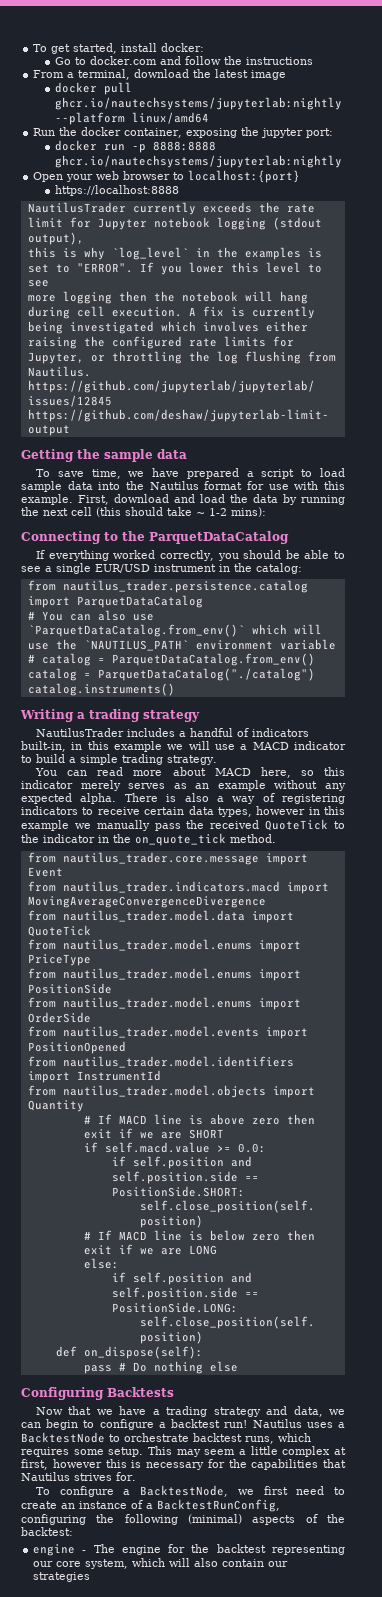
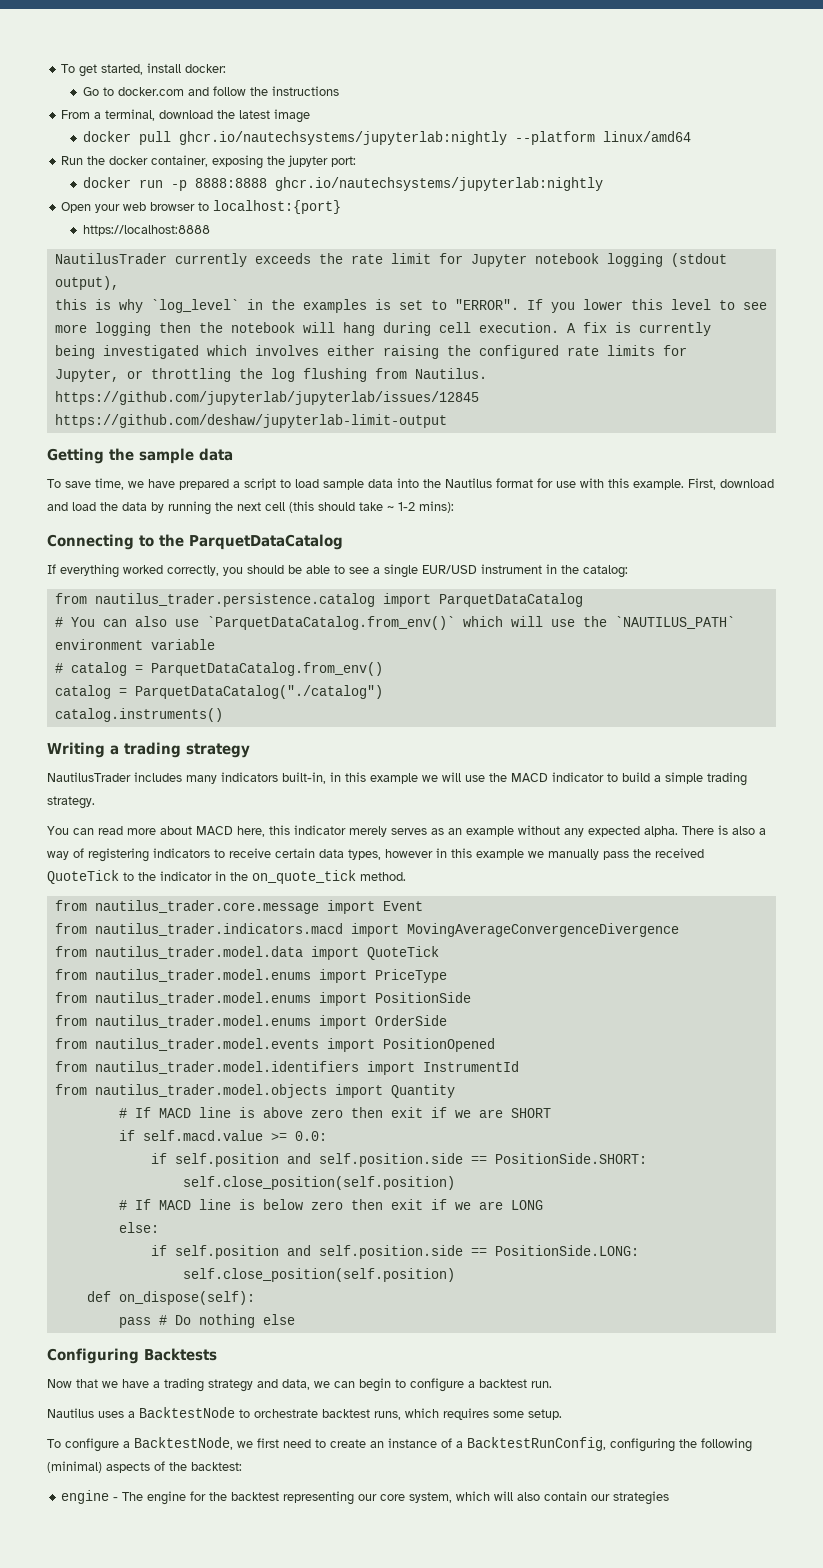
[179,728,250,737] a handful of -> [186,775,217,784] many
[240,744,248,750] a -> [489,773,507,782] the
[300,770,314,776] so -> (265, 831) none
[224,1420,248,1428] run! -> [531,1381,552,1388] run. //
[148,1446,346,1457] [21,1459,346,1470] [21,1472,136,1481] This may seem a little complex at first, however this is necessary for the capabilities that Nautilus strives for. -> (562, 1414) none

